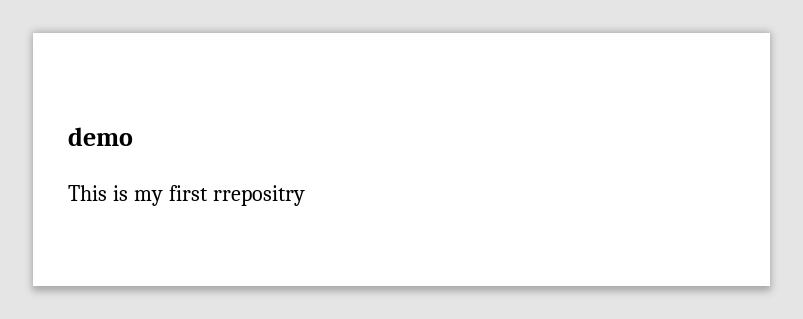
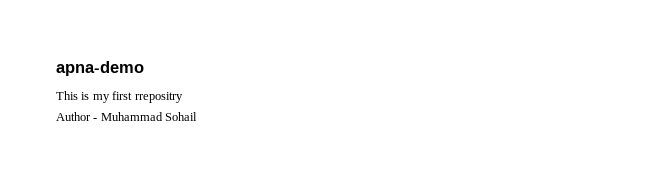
[68,127,133,146] demo -> [56,61,144,76] apna-demo
(305, 195) none -> [56,112,198,121] // Author - Muhammad Sohail

